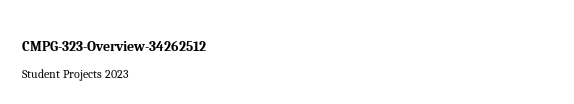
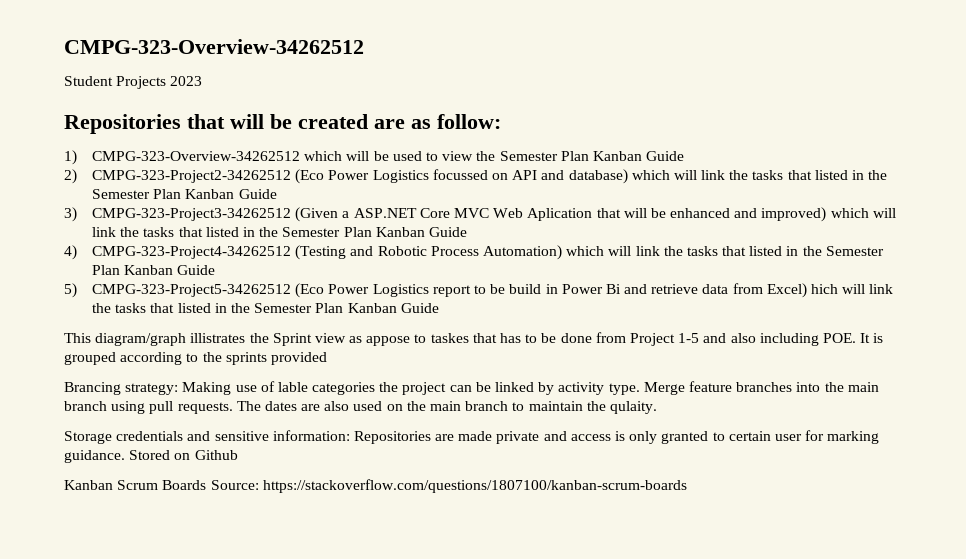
(130, 74) none -> [64,114,501,134] [64,150,685,165] [64,169,888,184] [92,189,277,199] [64,207,896,222] [92,227,467,237] [64,245,884,260] [92,265,216,275] [64,283,894,298] [92,303,439,313] [64,332,884,346] [64,352,327,365] [64,381,879,395] [64,401,657,414] [64,430,880,444] [64,450,238,463] [64,479,687,493] // Repositories that will be created are as follow: // 1) CMPG-323-Overview-34262512 which will be used to view the Semester Plan Kanban Guide // 2) CMPG-323-Project2-34262512 (Eco Power Logistics focussed on API and database) which will link the tasks that listed in the Semester Plan Kanban Guide // 3) CMPG-323-Project3-34262512 (Given a ASP.NET Core MVC Web Aplication that will be enhanced and improved) which will link the tasks that listed in the Semester Plan Kanban Guide // 4) CMPG-323-Project4-34262512 (Testing and Robotic Process Automation) which will link the tasks that listed in the Semester Plan Kanban Guide // 5) CMPG-323-Project5-34262512 (Eco Power Logistics report to be build in Power Bi and retrieve data from Excel) hich will link the tasks that listed in the Semester Plan Kanban Guide // This diagram/graph illistrates the Sprint view as appose to taskes that has to be done from Project 1-5 and also including POE. It is grouped according to the sprints provided // Brancing strategy: Making use of lable categories the project can be linked by activity type. Merge feature branches into the main branch using pull requests. The dates are also used on the main branch to maintain the qulaity. // Storage credentials and sensitive information: Repositories are made private and access is only granted to certain user for marking guidance. Stored on Github // Kanban Scrum Boards Source: https://stackoverflow.com/questions/1807100/kanban-scrum-boards

